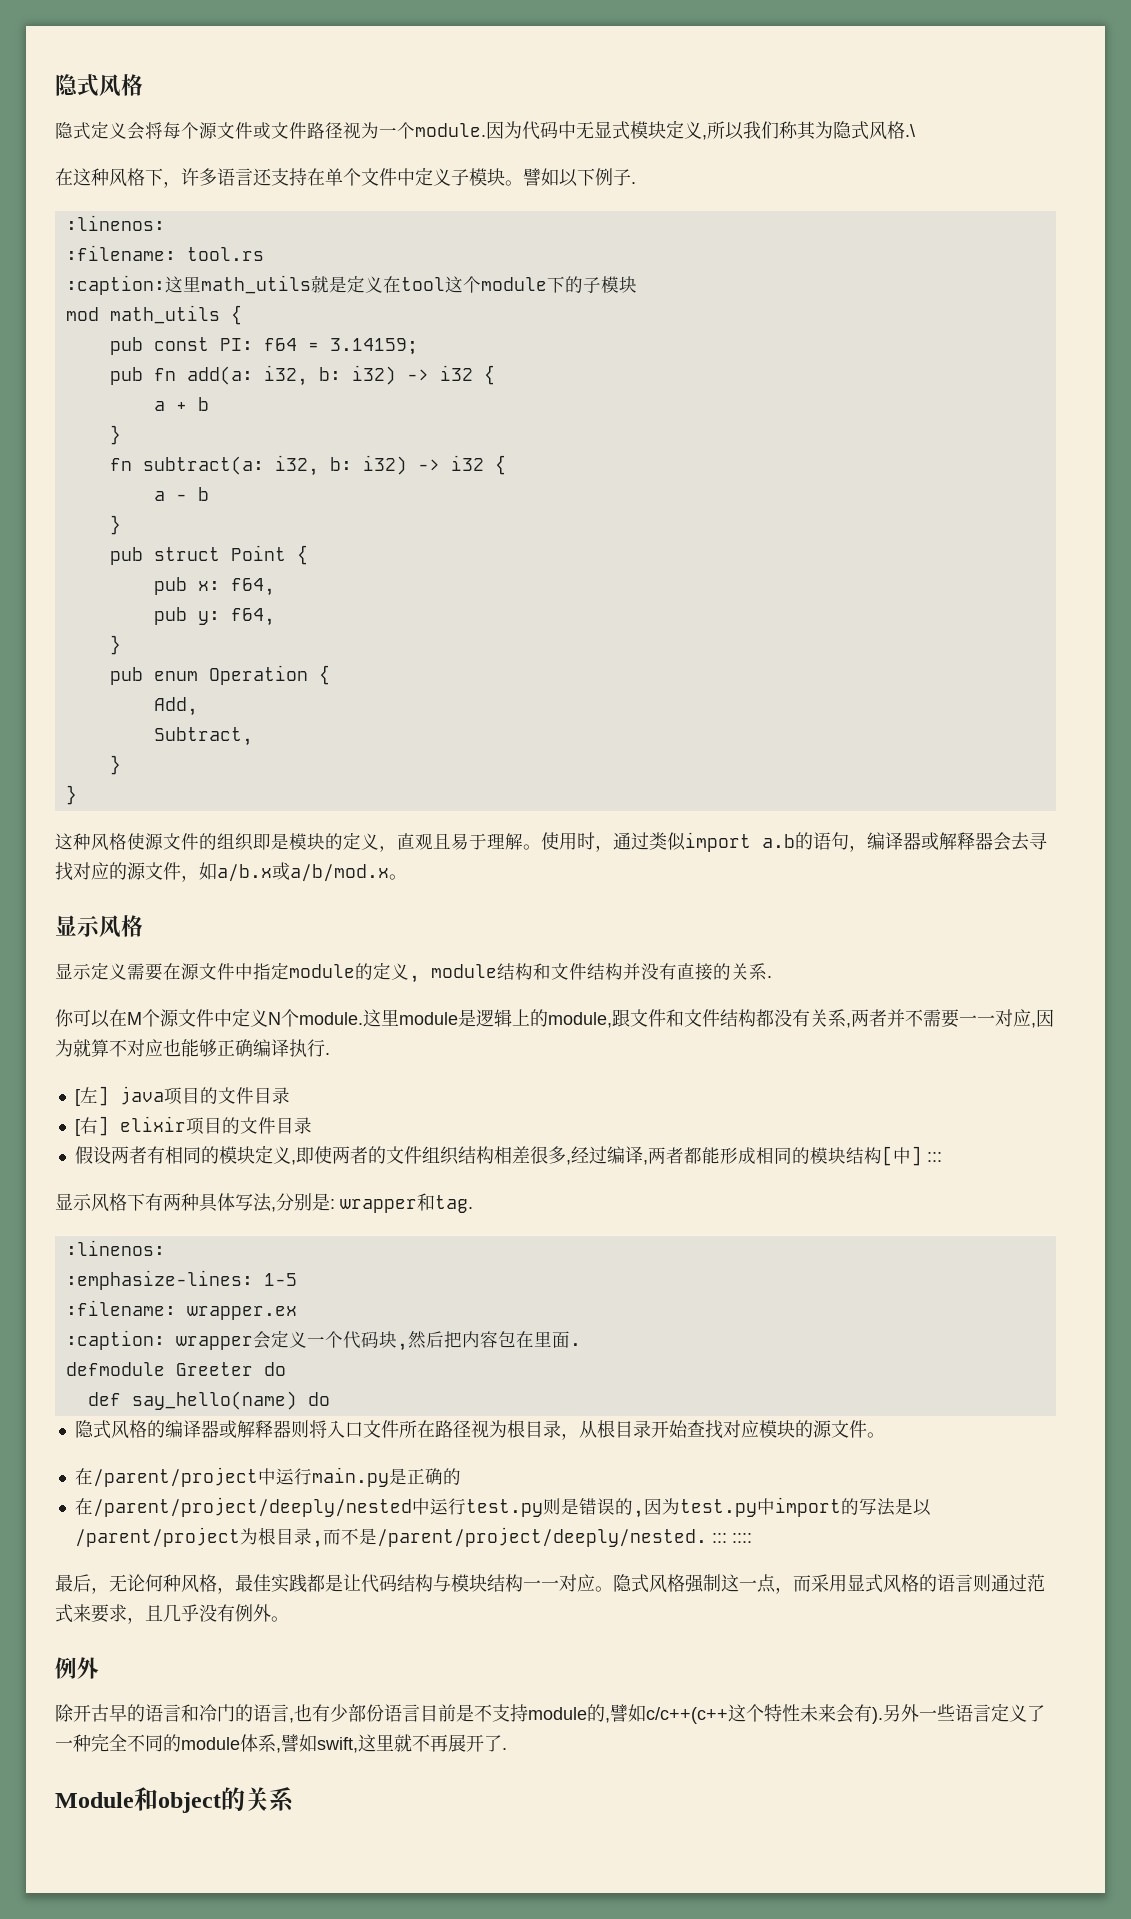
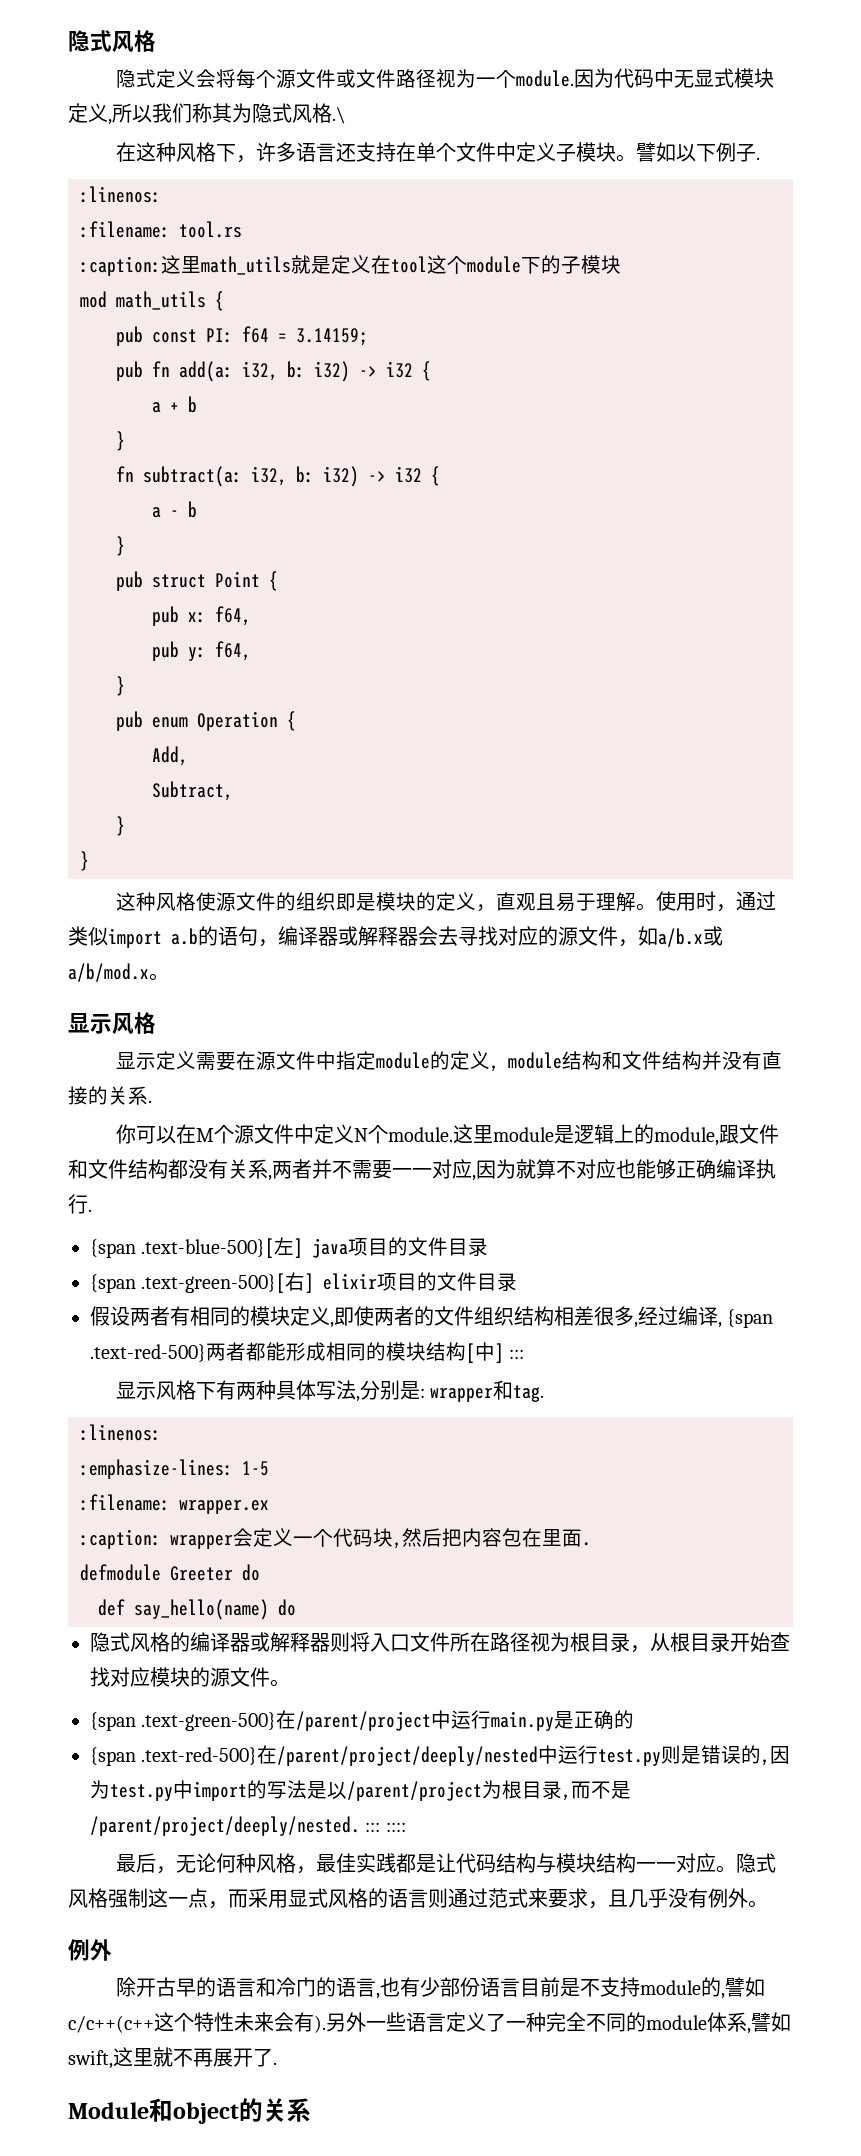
[74,1089,80,1106] [ -> [90,1238,275,1258] {span .text-blue-500}[
[74,1119,80,1136] [ -> [90,1273,286,1293] {span .text-green-500}[
(648, 1162) none -> [727,1309,774,1328] [90,1344,206,1362] {span .text-red-500}
(885, 1435) none -> [90,1712,277,1731] {span .text-green-500}
(461, 1476) none -> [90,1747,258,1766] {span .text-red-500}

